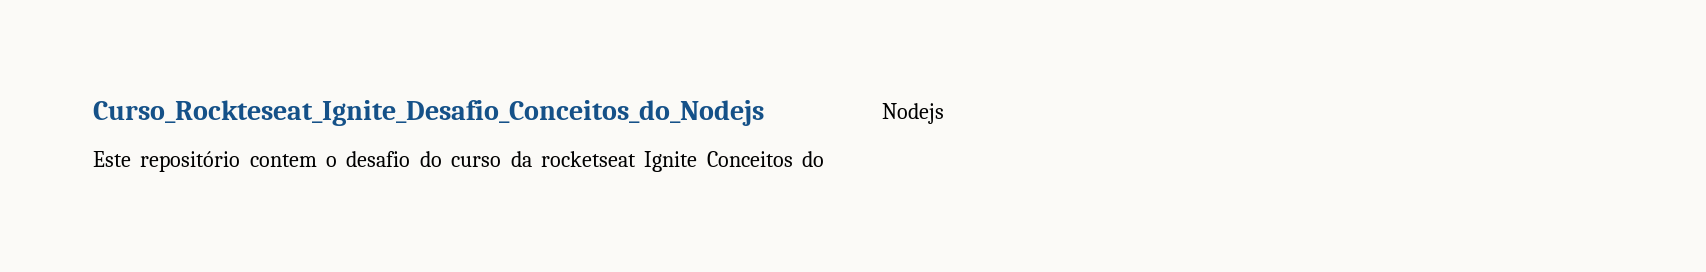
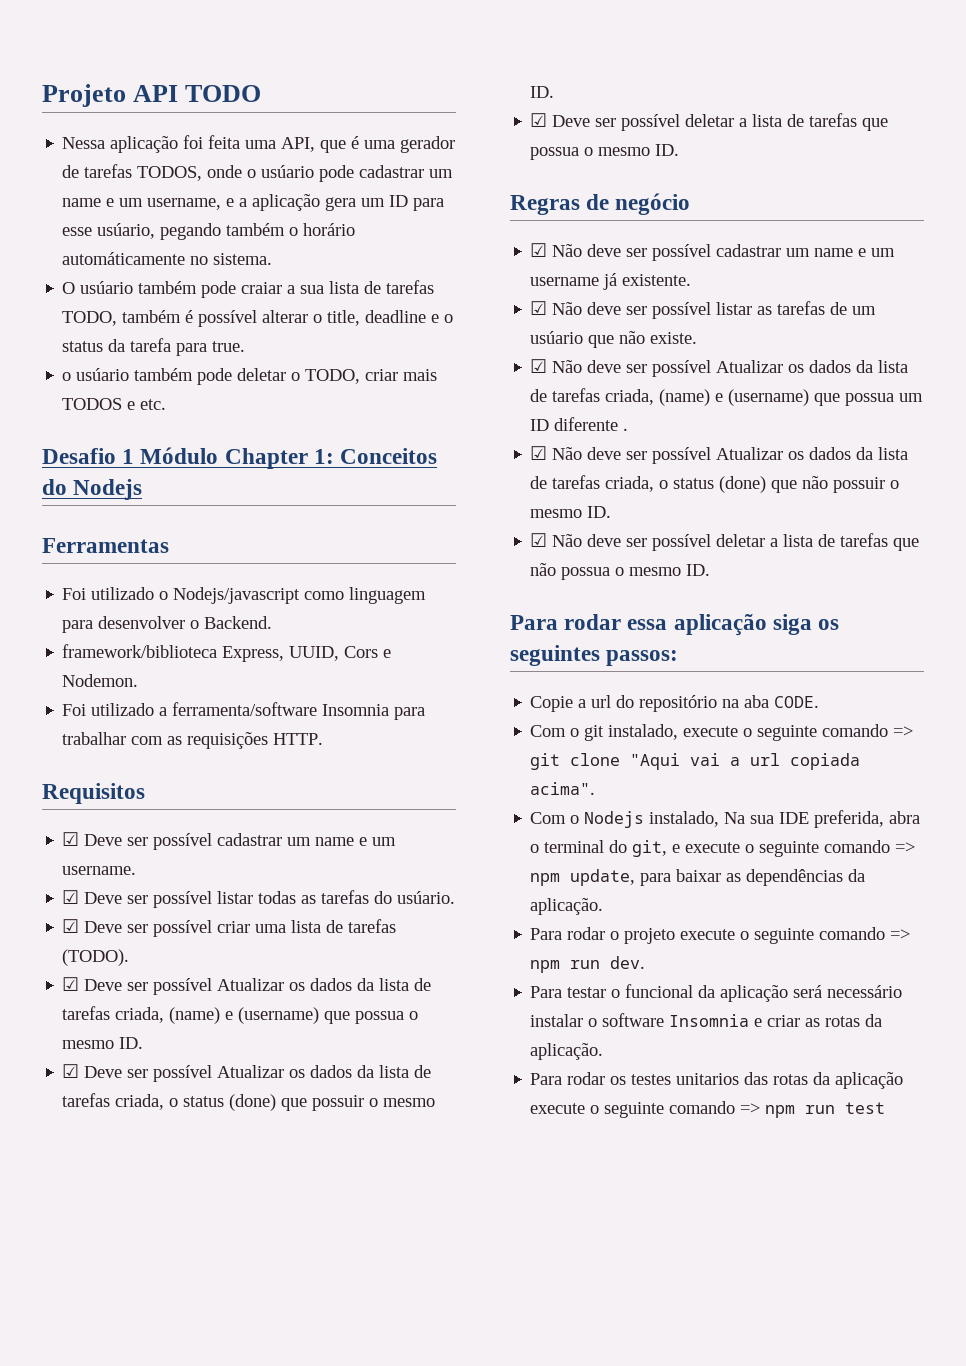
[93,100,764,126] [93,151,825,172] [882,103,944,124] Curso_Rockteseat_Ignite_Desafio_Conceitos_do_Nodejs // Este repositório contem o desafio do curso da rocketseat Ignite Conceitos do Nodejs -> [42,84,262,107] [62,135,456,153] [62,164,454,182] [62,194,445,211] [62,223,356,240] [62,252,273,265] [62,280,435,298] [62,310,454,327] [62,338,246,356] [62,368,438,385] [62,398,167,410] [42,447,438,469] [42,479,143,500] [42,538,169,553] [62,587,427,604] [62,616,273,633] [62,644,392,662] [62,674,139,687] [62,702,426,720] [62,732,324,749] [42,783,145,804] [62,832,397,850] [62,866,137,875] [62,890,456,908] [62,919,397,937] [62,949,130,966] [62,977,432,995] [62,1006,419,1024] [62,1037,144,1049] [62,1064,432,1082] [62,1093,436,1111] [530,86,555,98] [530,113,889,131] [530,144,680,160] [510,193,691,215] [530,243,896,261] [530,273,692,290] [530,301,877,319] [530,331,698,348] [530,359,909,377] [530,388,924,406] [530,417,629,431] [530,446,909,464] [530,475,900,493] [530,506,612,518] [530,533,920,551] [530,563,711,580] [510,614,840,636] [510,645,679,666] [530,695,820,712] [530,724,914,741] [530,753,861,770] [530,782,596,795] [530,810,921,828] [530,840,916,857] [530,869,866,886] [530,898,604,915] [530,927,911,944] [530,956,646,973] [530,984,903,1002] [530,1013,883,1027] [530,1043,604,1060] [530,1072,904,1089] [530,1101,886,1118] Projeto API TODO // Nessa aplicação foi feita uma API, que é uma gerador de tarefas TODOS, onde o usúario pode cadastrar um name e um username, e a aplicação gera um ID para esse usúario, pegando também o horário automáticamente no sistema. // O usúario também pode craiar a sua lista de tarefas TODO, também é possível alterar o title, deadline e o status da tarefa para true. // o usúario também pode deletar o TODO, criar mais TODOS e etc. // Desafio 1 Módulo Chapter 1: Conceitos do Nodejs // Ferramentas // Foi utilizado o Nodejs/javascript como linguagem para desenvolver o Backend. // framework/biblioteca Express, UUID, Cors e Nodemon. // Foi utilizado a ferramenta/software Insomnia para trabalhar com as requisições HTTP. // Requisitos // ☑ Deve ser possível cadastrar um name e um username. // ☑ Deve ser possível listar todas as tarefas do usúario. // ☑ Deve ser possível criar uma lista de tarefas (TODO). // ☑ Deve ser possível Atualizar os dados da lista de tarefas criada, (name) e (username) que possua o mesmo ID. // ☑ Deve ser possível Atualizar os dados da lista de tarefas criada, o status (done) que possuir o mesmo ID. // ☑ Deve ser possível deletar a lista de tarefas que possua o mesmo ID. // Regras de negócio // ☑ Não deve ser possível cadastrar um name e um username já existente. // ☑ Não deve ser possível listar as tarefas de um usúario que não existe. // ☑ Não deve ser possível Atualizar os dados da lista de tarefas criada, (name) e (username) que possua um ID diferente . // ☑ Não deve ser possível Atualizar os dados da lista de tarefas criada, o status (done) que não possuir o mesmo ID. // ☑ Não deve ser possível deletar a lista de tarefas que não possua o mesmo ID. // Para rodar essa aplicação siga os seguintes passos: // Copie a url do repositório na aba CODE. // Com o git instalado, execute o seguinte comando => git clone "Aqui vai a url copiada acima". // Com o Nodejs instalado, Na sua IDE preferida, abra o terminal do git, e execute o seguinte comando => npm update, para baixar as dependências da aplicação. // Para rodar o projeto execute o seguinte comando => npm run dev. // Para testar o funcional da aplicação será necessário instalar o software Insomnia e criar as rotas da aplicação. // Para rodar os testes unitarios das rotas da aplicação execute o seguinte comando => npm run test

